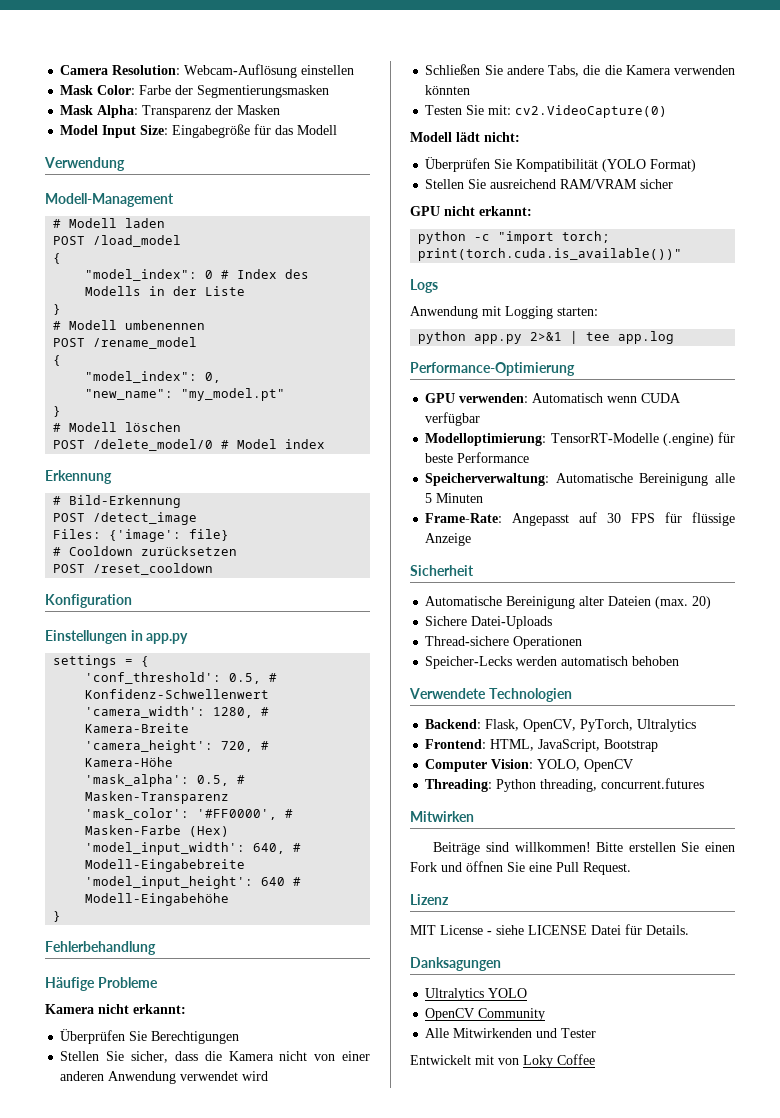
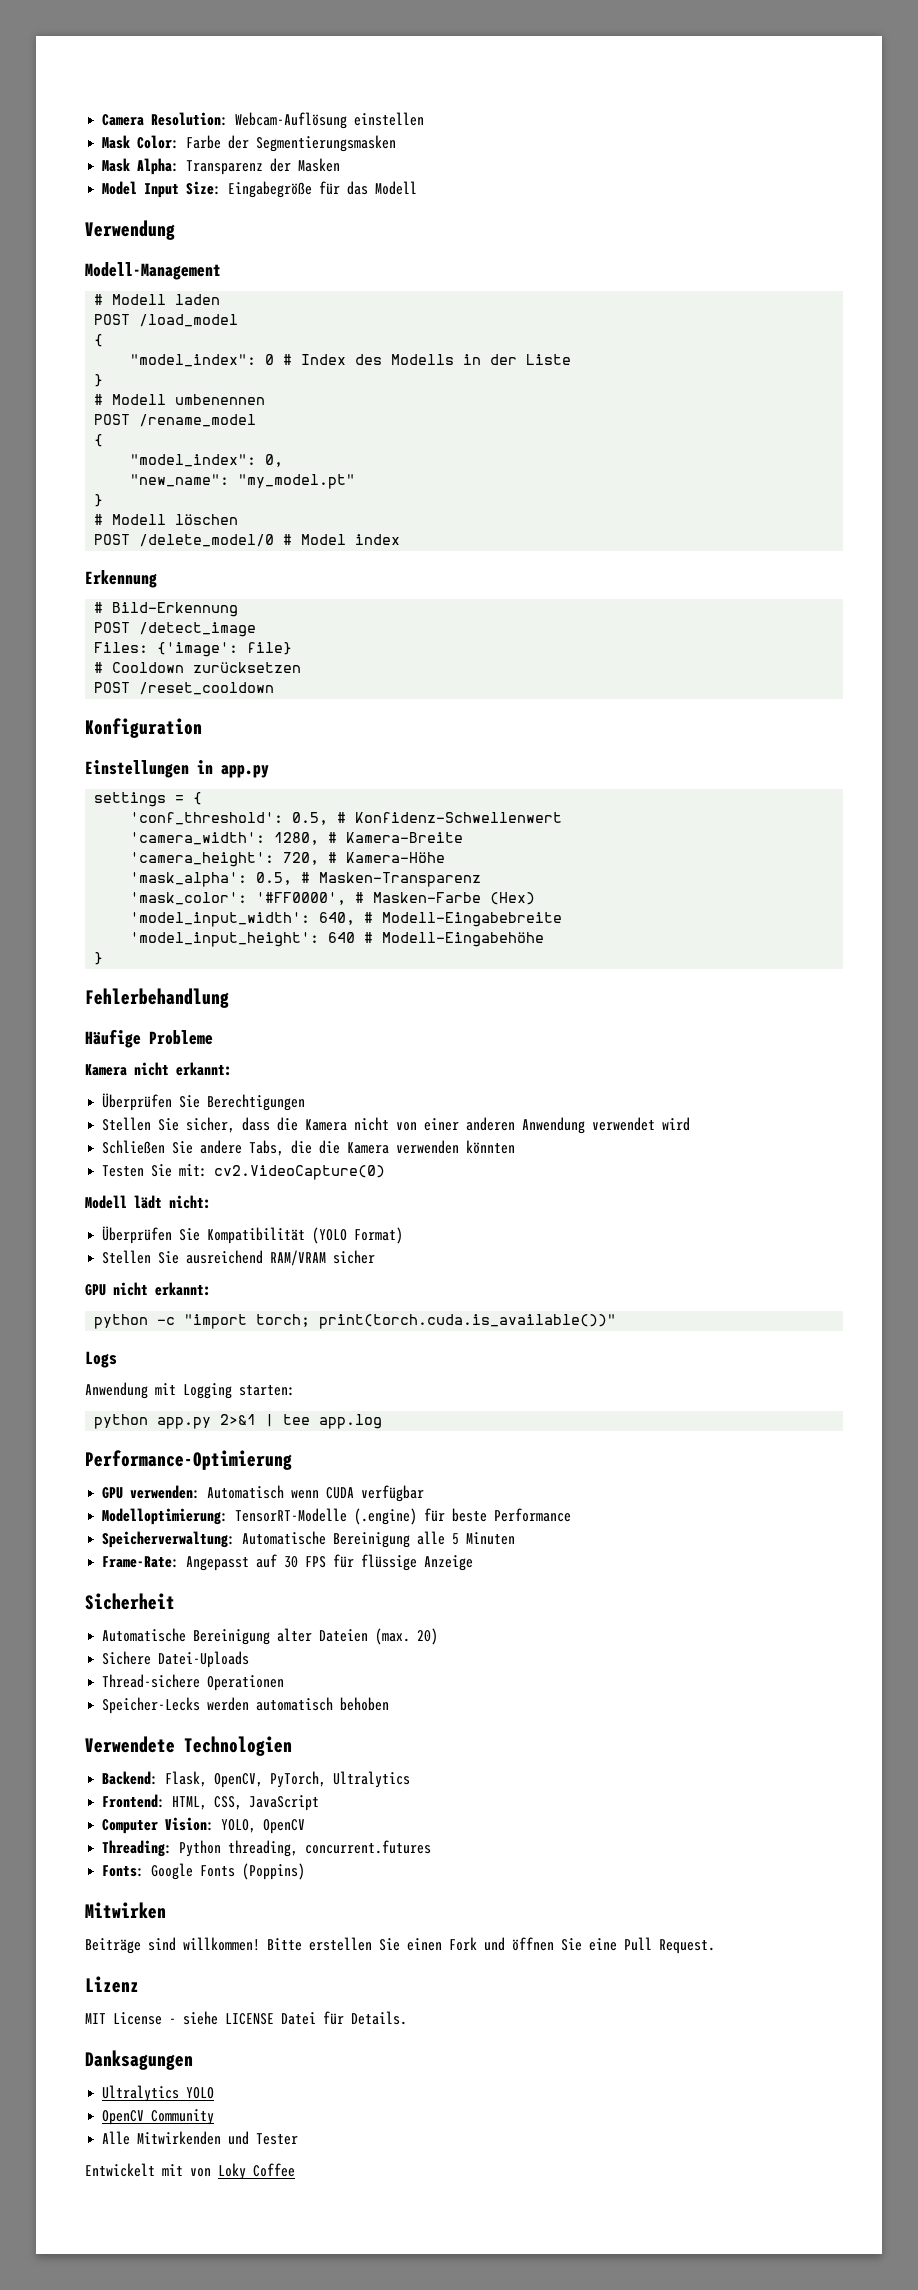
[538,739,659,752] JavaScript, Bootstrap -> [214,1795,320,1811] CSS, JavaScript
(705, 783) none -> [102,1863,306,1880] // Fonts: Google Fonts (Poppins)

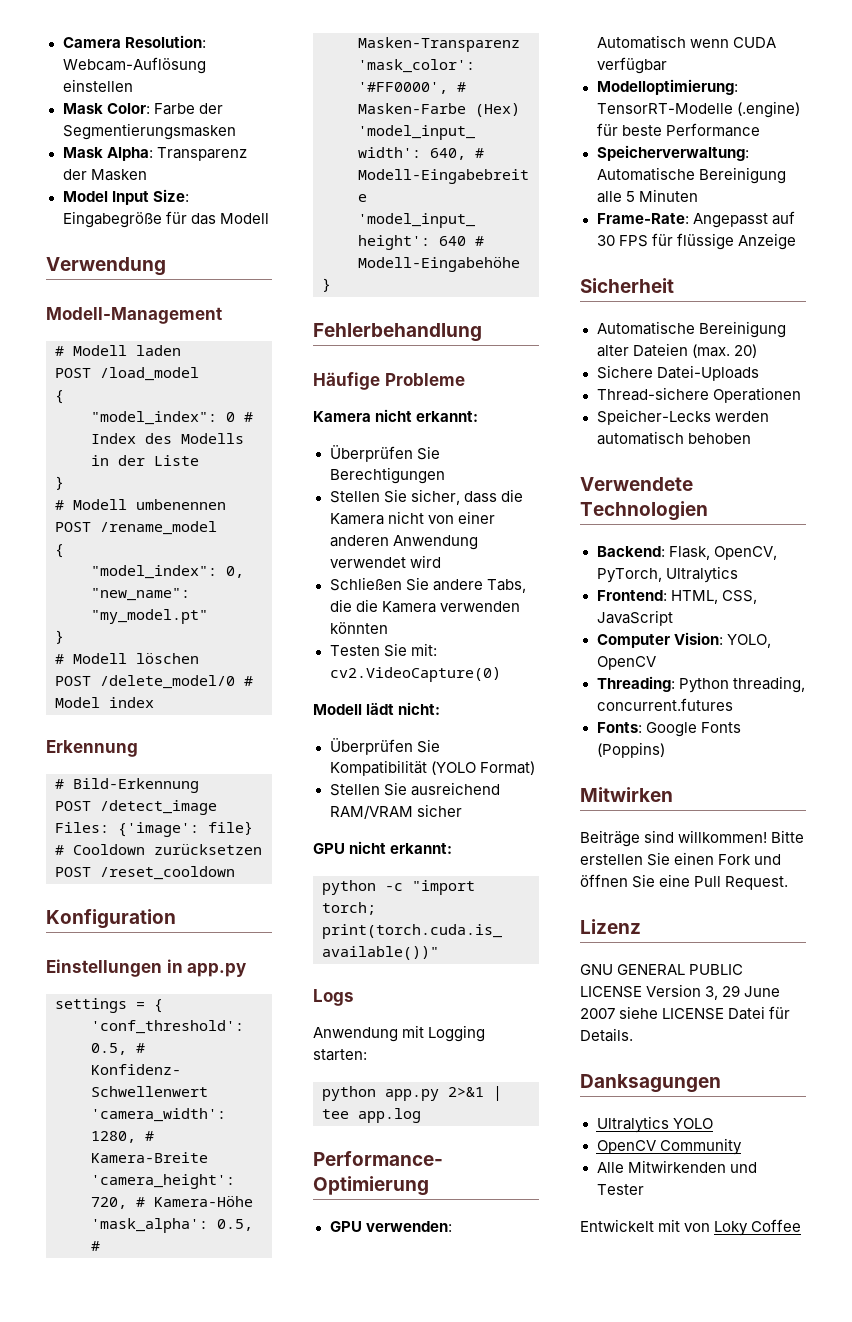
[85,2012,176,2025] MIT License - -> [580,964,744,975] [580,984,781,1000] [580,1008,615,1019] GNU GENERAL PUBLIC LICENSE Version 3, 29 June 2007

